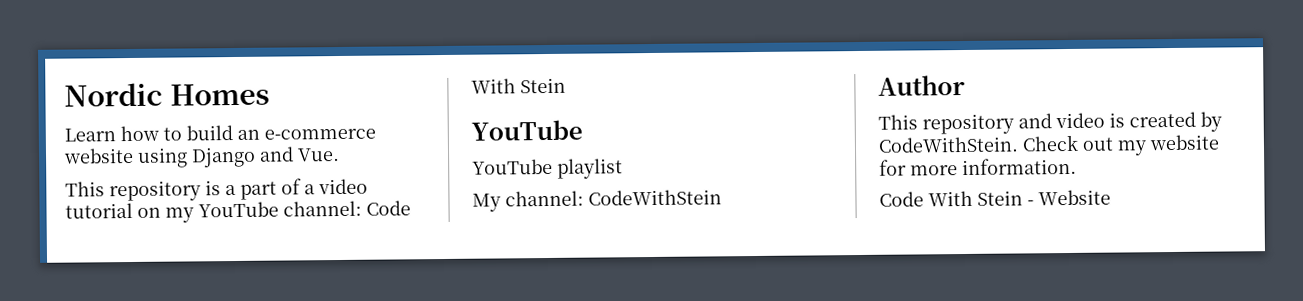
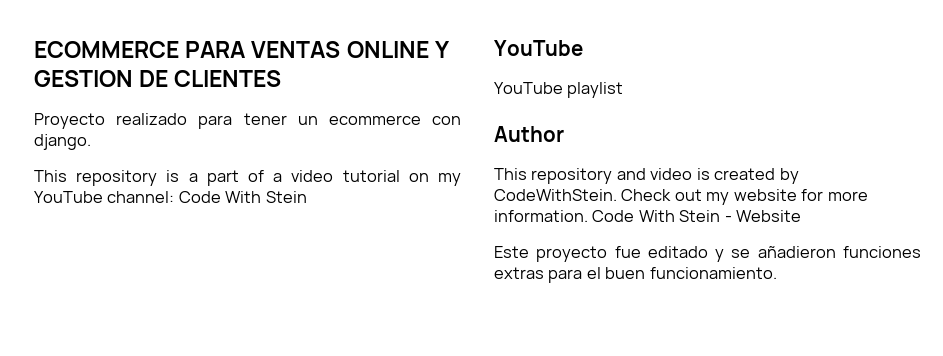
[64,82,270,107] [64,125,376,142] [63,146,340,168] Nordic Homes // Learn how to build an e-commerce website using Django and Vue. -> [34,41,450,58] [34,70,282,87] [34,113,461,129] [34,134,91,150] ECOMMERCE PARA VENTAS ONLINE Y GESTION DE CLIENTES // Proyecto realizado para tener un ecommerce con django.
[472,189,722,212] // My channel: CodeWithStein -> (624, 90) none
(1077, 166) // -> (588, 216) none
(1111, 197) none -> [494,246,921,262] [494,267,777,283] // Este proyecto fue editado y se añadieron funciones extras para el buen funcionamiento.

